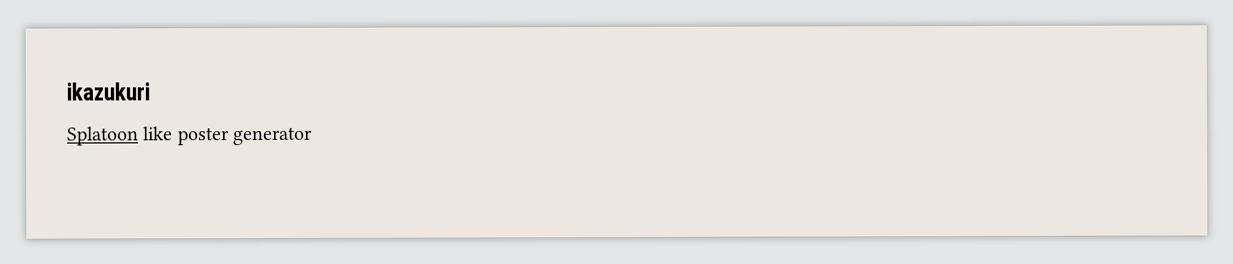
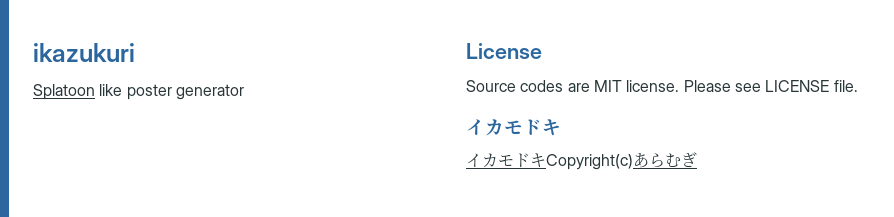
(314, 136) none -> [466,43,542,59] [466,80,858,92] [466,119,561,136] [466,152,697,170] // License // Source codes are MIT license. Please see LICENSE file. // イカモドキ // イカモドキCopyright(c)あらむぎ

